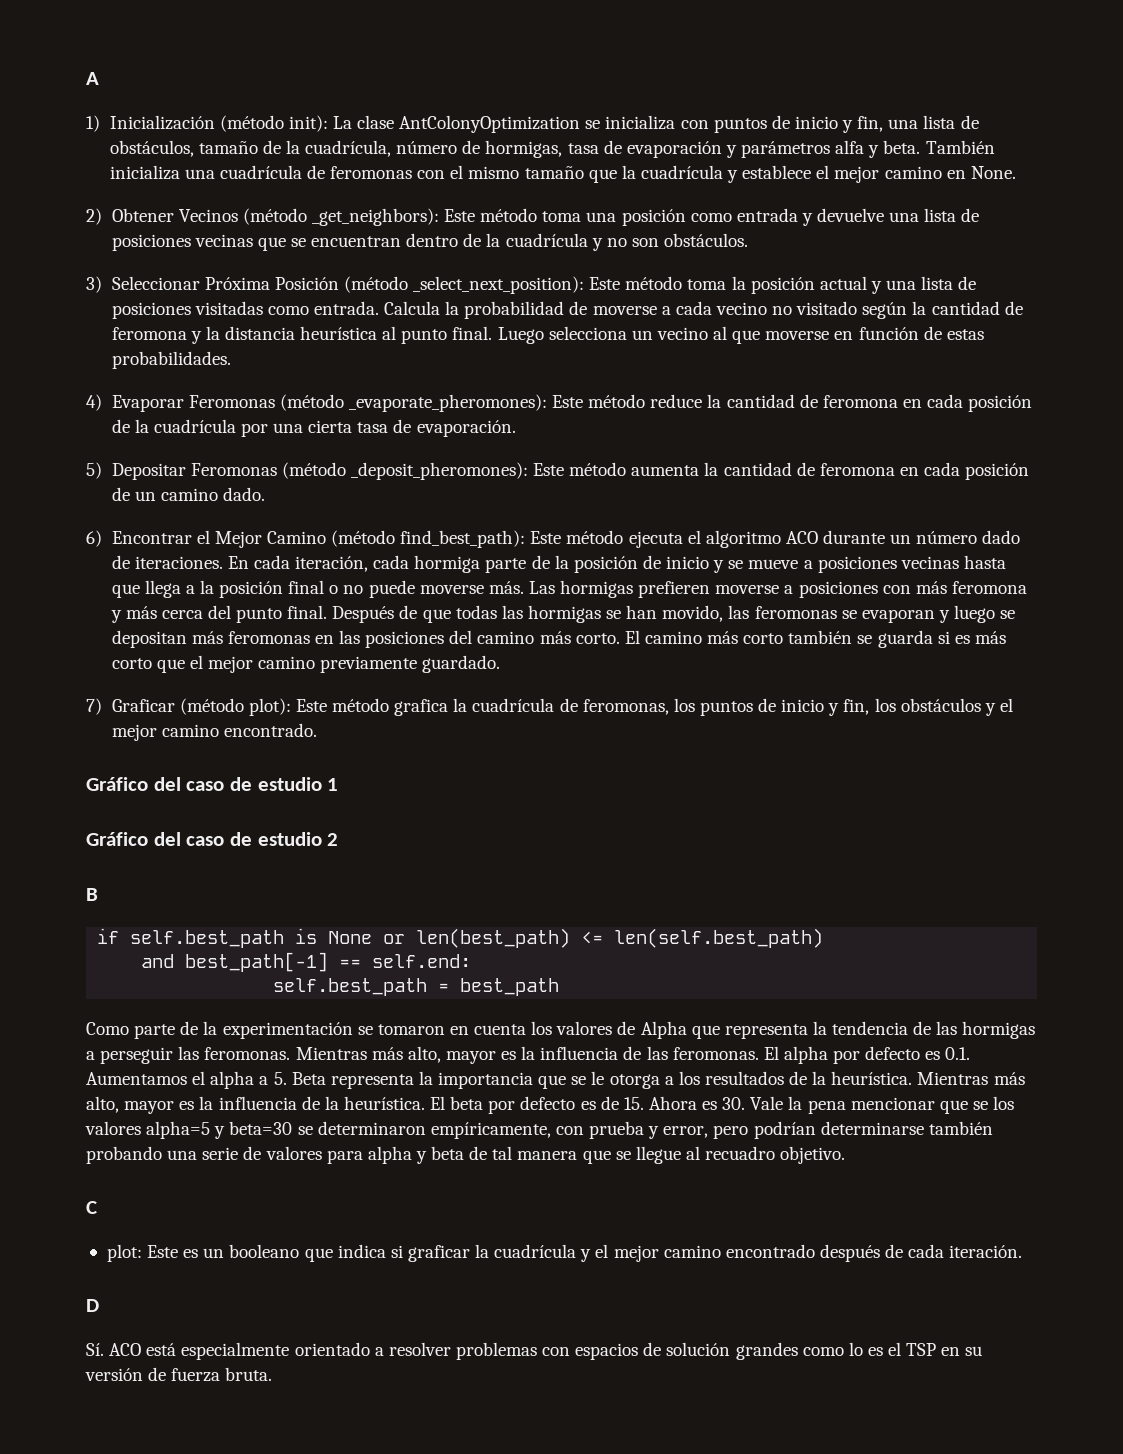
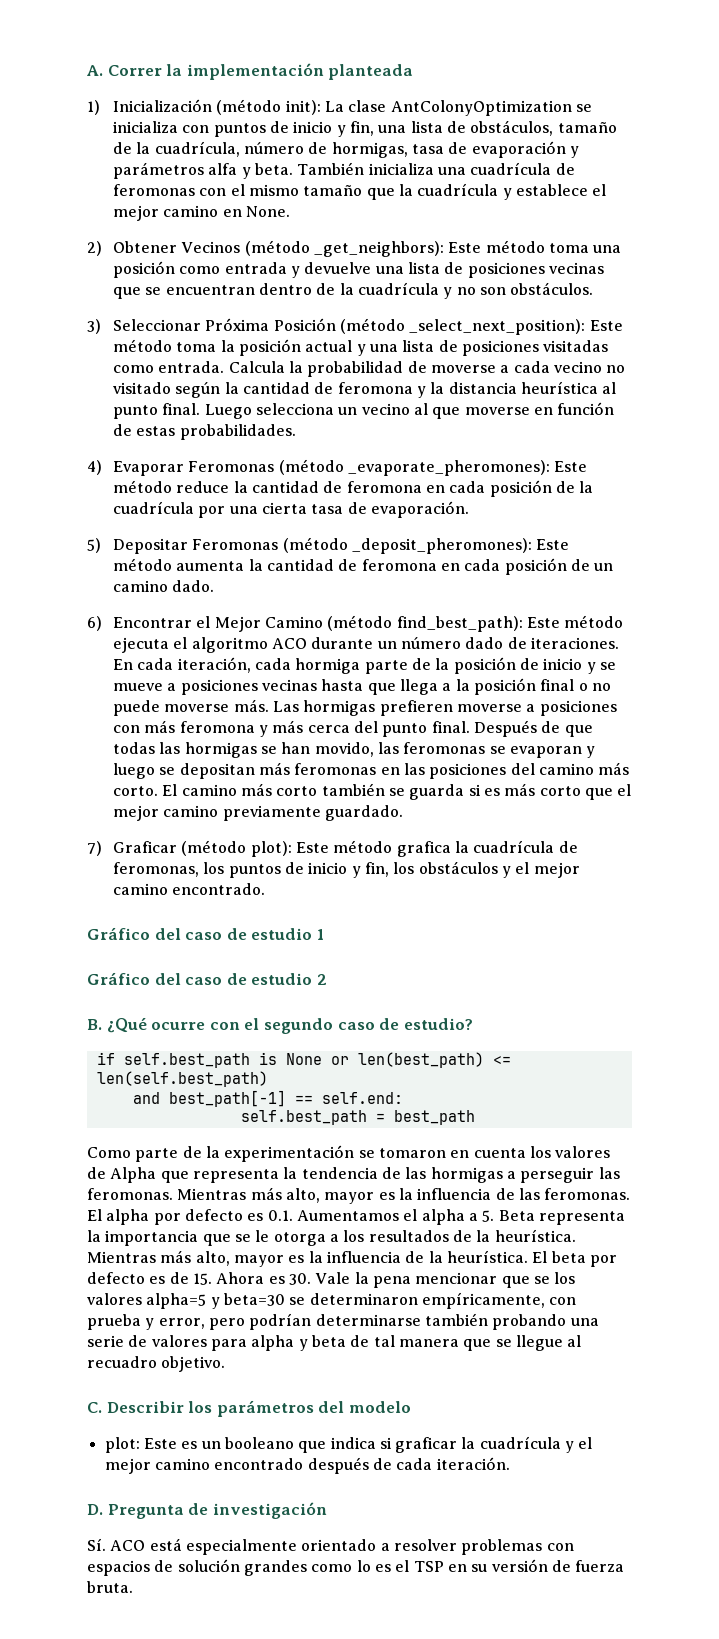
[86,72,99,85] A -> [86,63,414,80] A. Correr la implementación planteada
[86,888,98,901] B -> [87,1017,473,1034] B. ¿Qué ocurre con el segundo caso de estudio?
[86,1201,97,1214] C -> [87,1400,411,1417] C. Describir los parámetros del modelo
[86,1299,99,1312] D -> [87,1502,327,1519] D. Pregunta de investigación

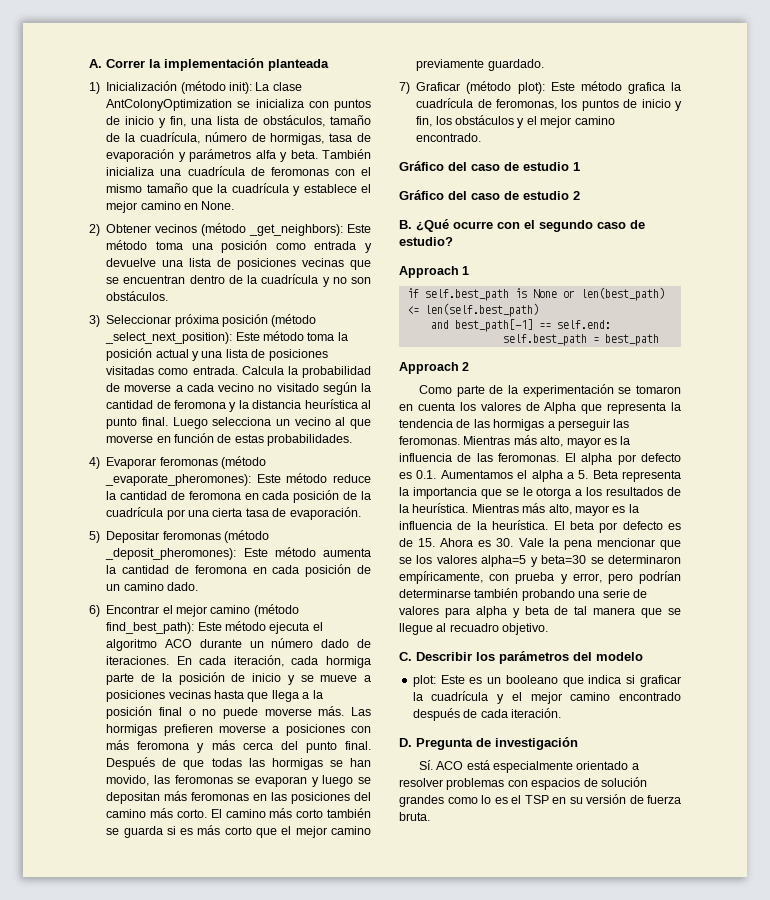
[181,241,241,253] Vecinos -> [155,224,198,233] vecinos
[205,318,336,331] Próxima Posición -> [174,314,268,327] próxima posición
[188,461,275,472] Feromonas -> [159,457,218,466] feromonas
[192,539,279,550] Feromonas -> [162,531,221,540] feromonas
[214,616,323,632] Mejor Camino -> [176,605,251,617] mejor camino
(473, 1024) none -> [399,266,470,278] // Approach 1
(475, 1117) none -> [399,362,470,374] // Approach 2

